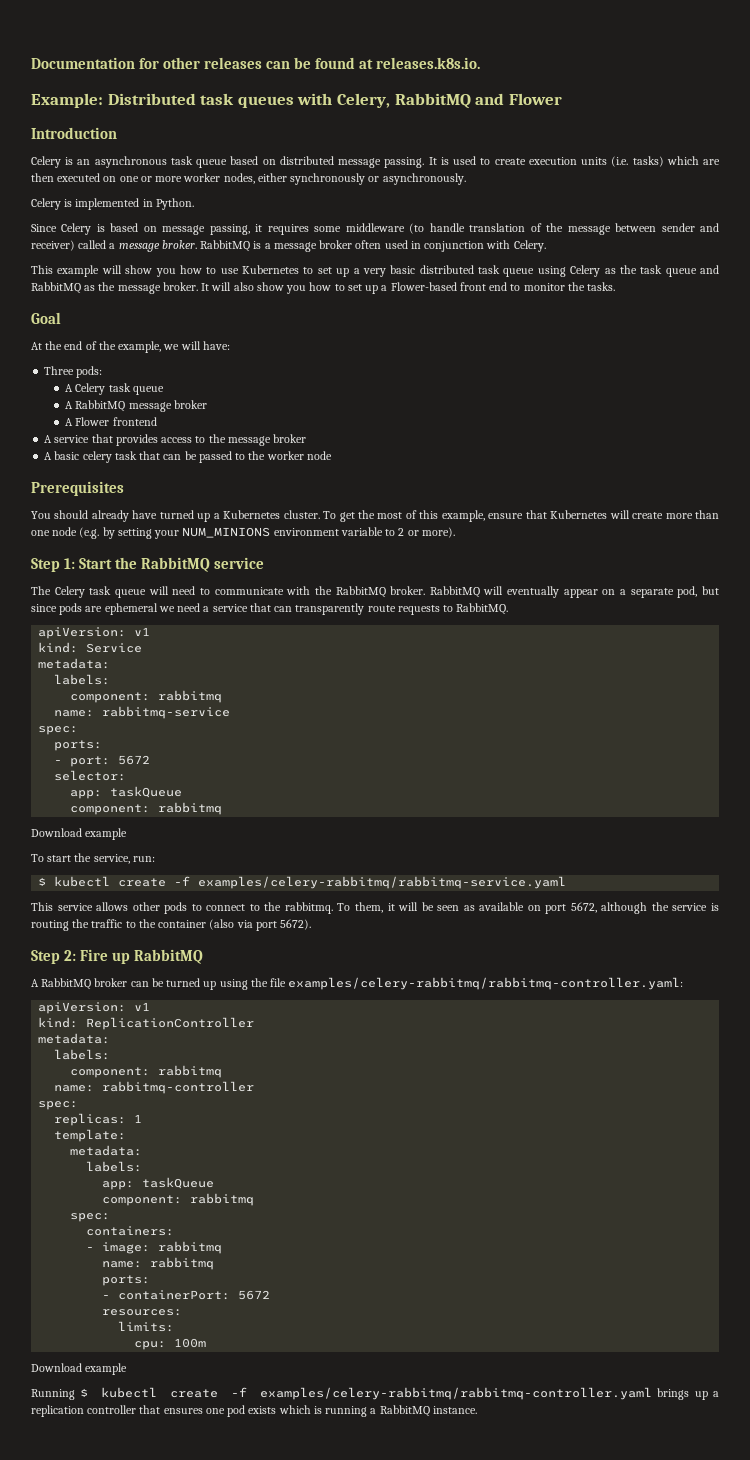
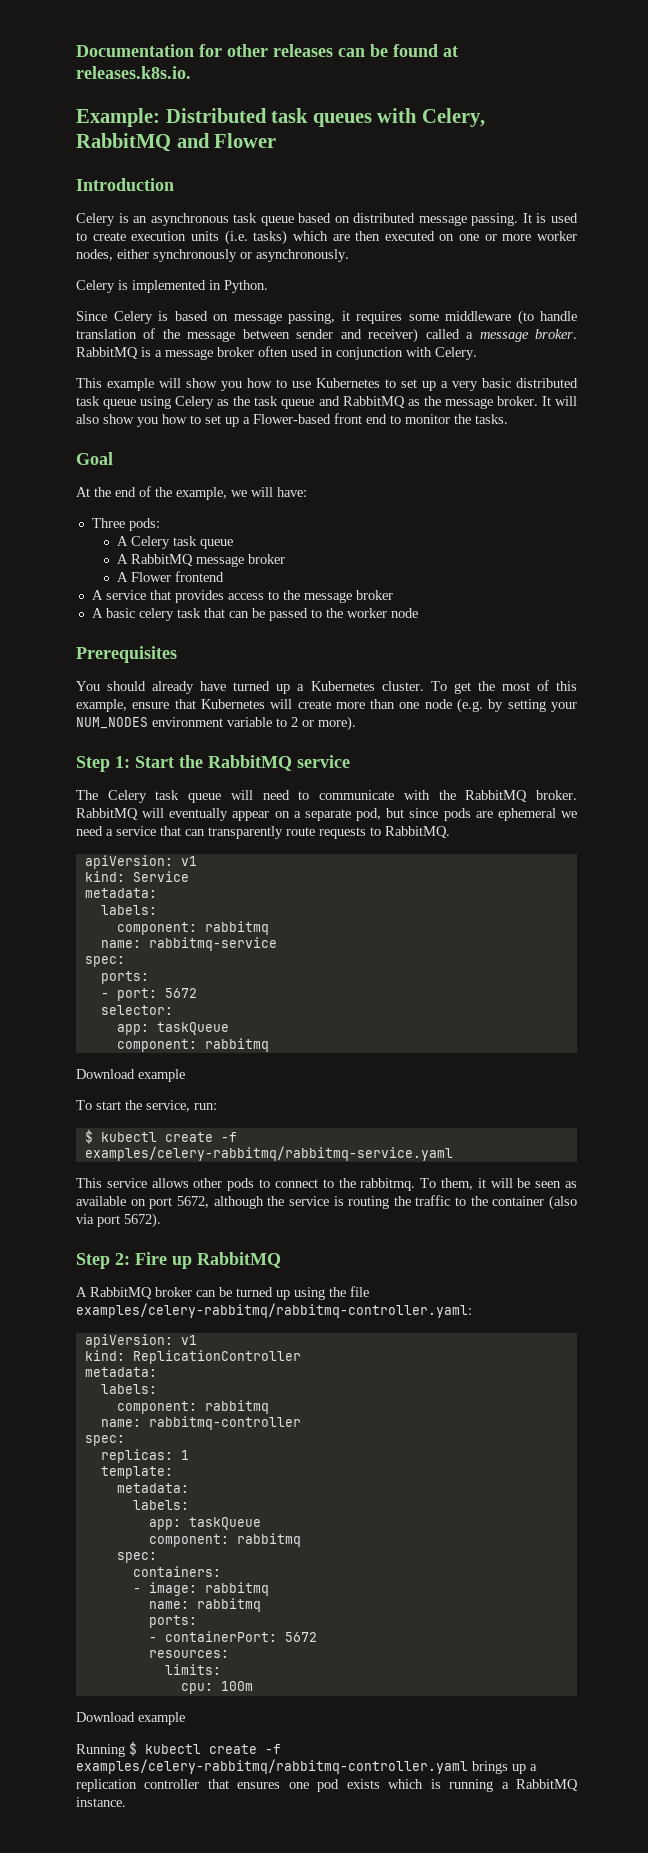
[182,527,271,538] NUM_MINIONS -> [76,717,148,729] NUM_NODES

